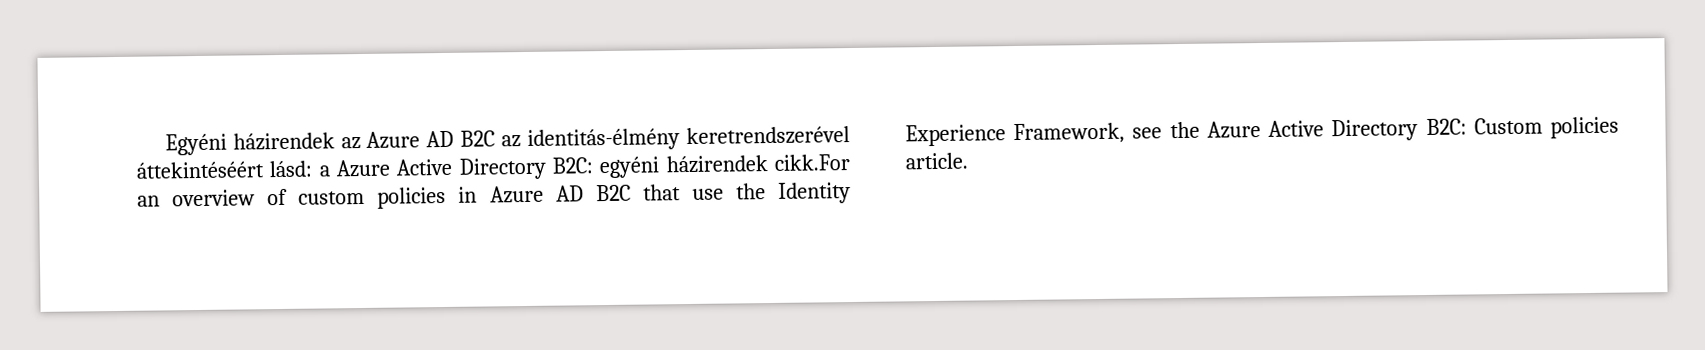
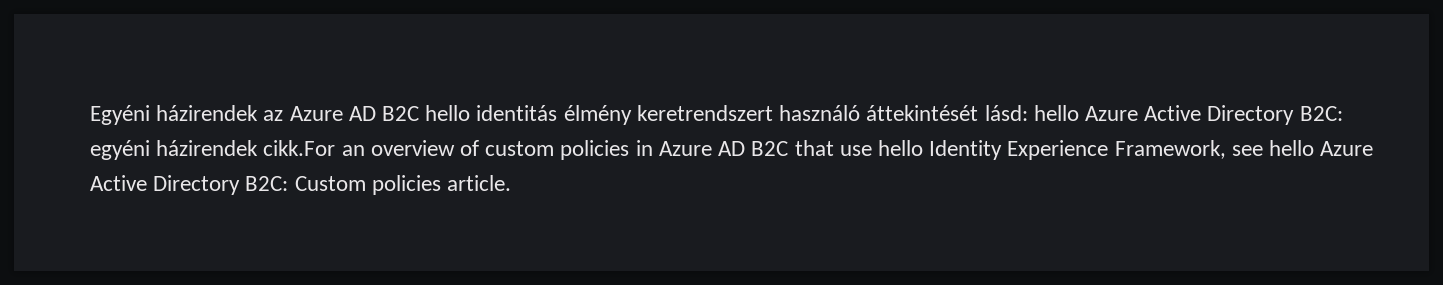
[501,126,851,151] [136,160,330,179] az identitás-élmény keretrendszerével áttekintéséért lásd: a -> [425,105,1079,125] hello identitás élmény keretrendszert használó áttekintését lásd: hello
[735,183,766,200] the -> [877,140,923,156] hello
[1169,121,1200,139] the -> [1268,140,1314,156] hello

